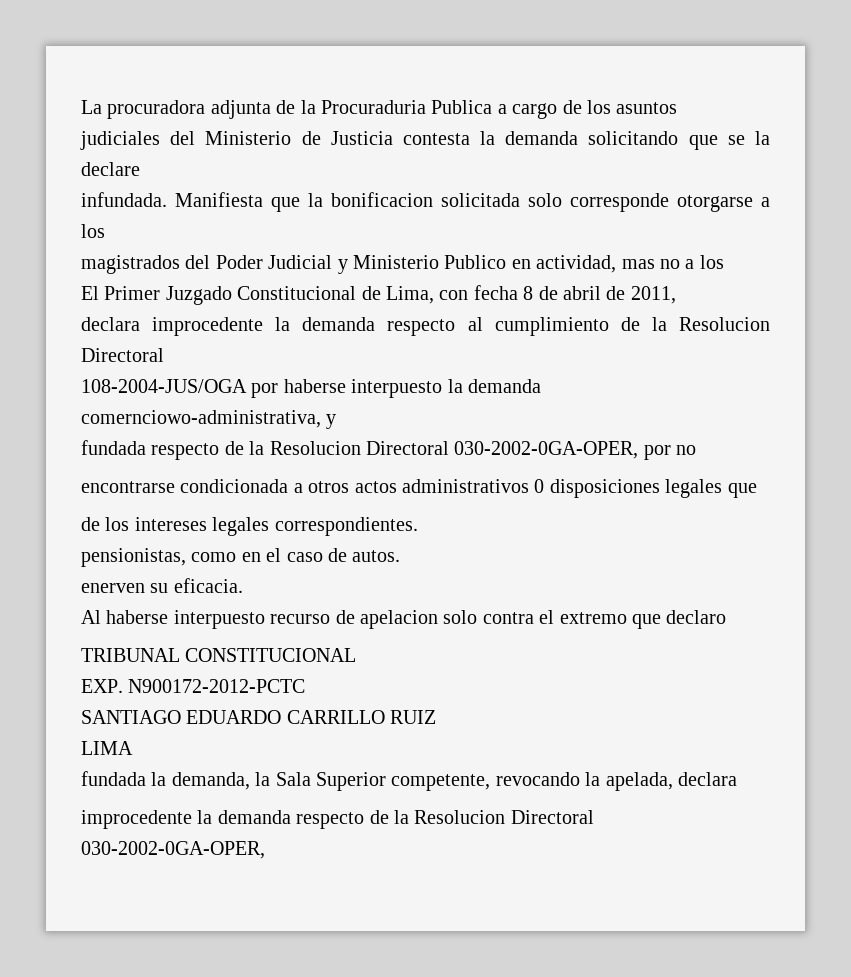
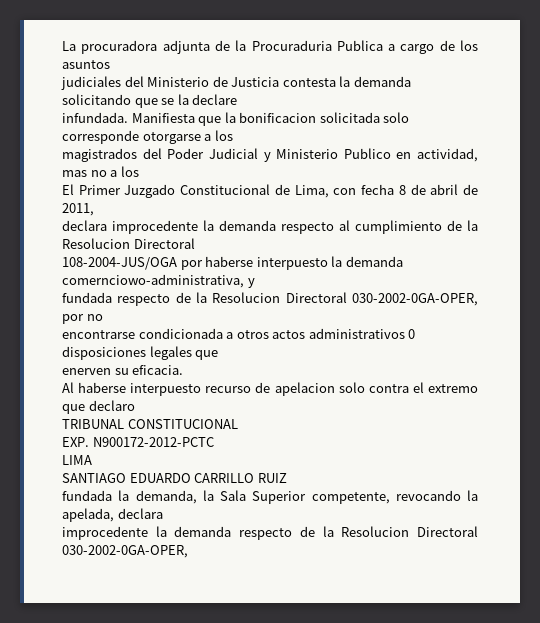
[81,517,418,536] [81,548,401,567] // de los intereses legales correspondientes. // pensionistas, como en el caso de autos. -> (219, 355) none
(306, 686) none -> [62,455,92,465] // LIMA
[81,741,133,755] // LIMA -> (287, 478) none

